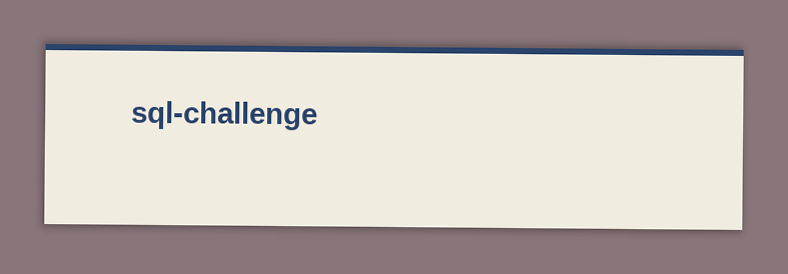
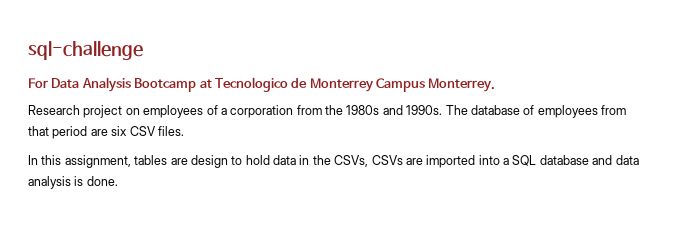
(318, 115) none -> [28,77,496,92] [28,105,626,118] [28,126,184,139] [28,155,639,168] [28,176,118,189] // For Data Analysis Bootcamp at Tecnologico de Monterrey Campus Monterrey. // Research project on employees of a corporation from the 1980s and 1990s. The database of employees from that period are six CSV files. // In this assignment, tables are design to hold data in the CSVs, CSVs are imported into a SQL database and data analysis is done.

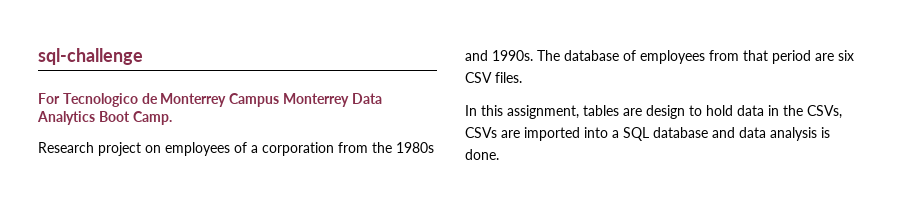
[51,77,496,92] Data Analysis Bootcamp at Tecnologico de Monterrey Campus Monterrey. -> [62,93,382,107] [37,111,172,125] Tecnologico de Monterrey Campus Monterrey Data Analytics Boot Camp.

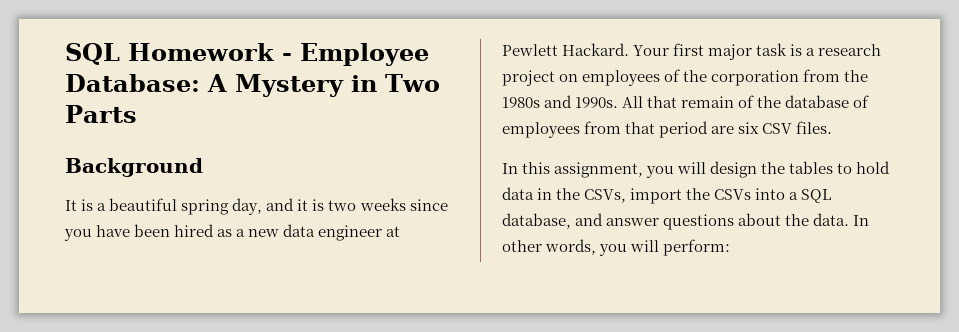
[38,48,143,65] [38,93,382,107] [37,111,172,125] [38,142,94,153] sql-challenge // For Tecnologico de Monterrey Campus Monterrey Data Analytics Boot Camp. // Research -> [65,43,429,66] [65,74,440,97] [65,105,137,123] [65,158,203,177] [65,198,448,215] [64,224,401,241] [502,43,882,60] SQL Homework - Employee Database: A Mystery in Two Parts // Background // It is a beautiful spring day, and it is two weeks since you have been hired as a new data engineer at Pewlett Hackard. Your first major task is a research
[251,145,258,153] a -> [683,70,708,82] the
[537,50,560,61] The -> [622,95,782,108] All that remain of the
[583,105,685,119] tables are design -> [646,161,834,178] you will design the tables
[465,127,830,141] [465,149,499,160] CSVs are imported into a SQL database and data analysis is done. -> [630,188,832,204] [502,213,870,230] [502,239,731,256] import the CSVs into a SQL database, and answer questions about the data. In other words, you will perform:

